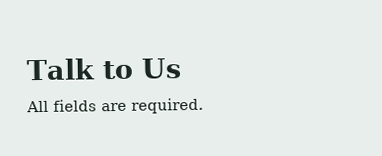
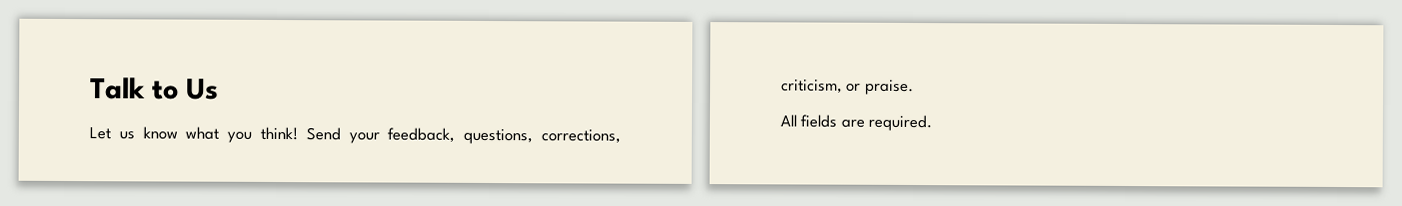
(182, 68) none -> [89,126,621,145] [781,79,914,95] // Let us know what you think! Send your feedback, questions, corrections, criticism, or praise.

